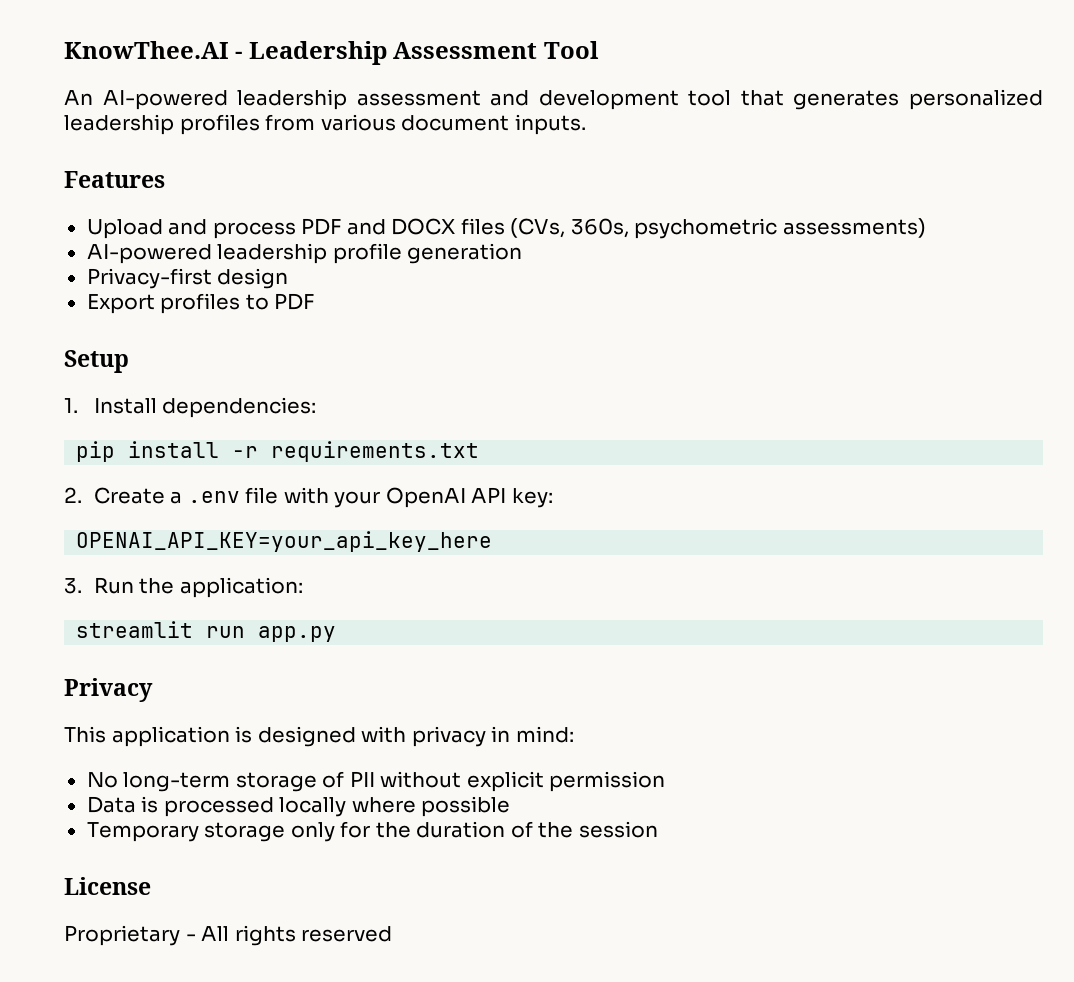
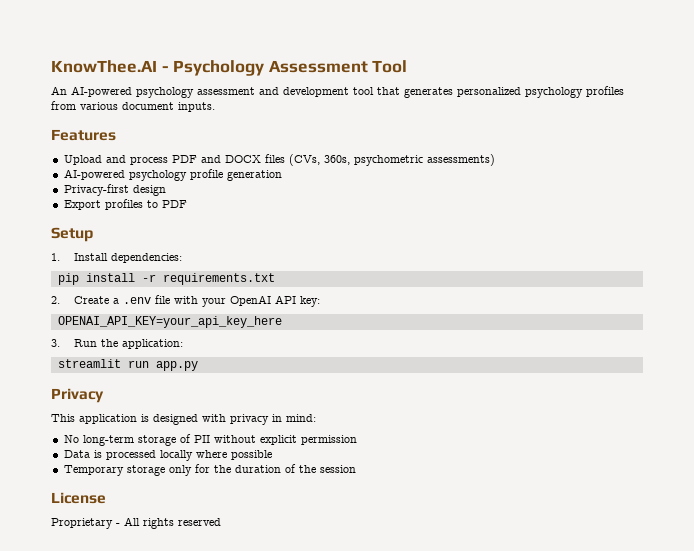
[248,41,387,65] Leadership -> [173,60,265,76] Psychology
[237,89,348,110] leadership -> [136,87,194,98] psychology
[64,114,174,135] leadership -> [525,87,583,98] psychology
[217,243,328,264] leadership -> [128,170,187,181] psychology

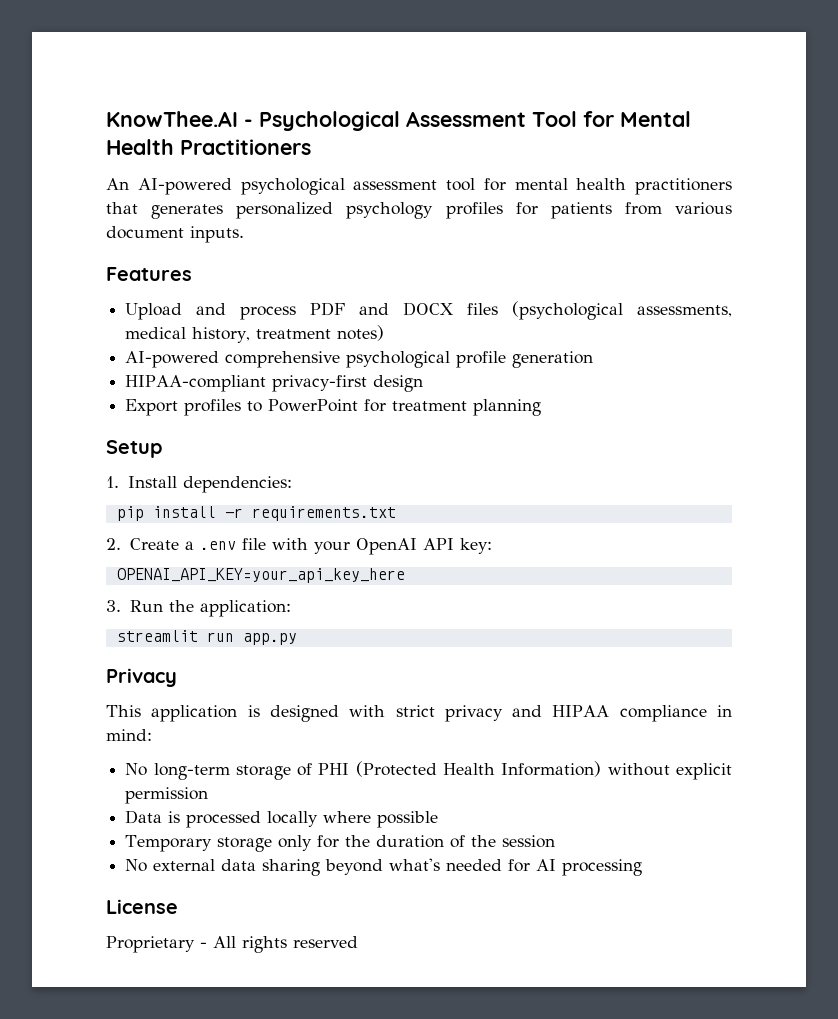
[173,60,265,76] Psychology -> [259,111,400,131] Psychological
[51,86,374,98] // An AI-powered psychology assessment and development tool -> [583,111,691,127] [106,139,311,155] [106,178,732,195] for Mental Health Practitioners // An AI-powered psychological assessment tool for mental health practitioners
(624, 91) none -> [515,202,612,219] for patients
[288,154,495,166] [63,169,187,181] (CVs, 360s, psychometric assessments) // AI-powered psychology -> [512,301,732,320] [125,325,385,343] [125,351,451,368] (psychological assessments, medical history, treatment notes) // AI-powered comprehensive psychological
[63,184,129,196] Privacy-first -> [125,375,368,392] HIPAA-compliant privacy-first
[161,200,187,208] PDF -> [268,399,542,416] PowerPoint for treatment planning
[230,414,269,425] privacy -> [395,705,707,722] strict privacy and HIPAA compliance
[193,435,210,443] PII -> [318,761,602,777] PHI (Protected Health Information)
(356, 469) none -> [125,858,643,876] // No external data sharing beyond what's needed for AI processing

